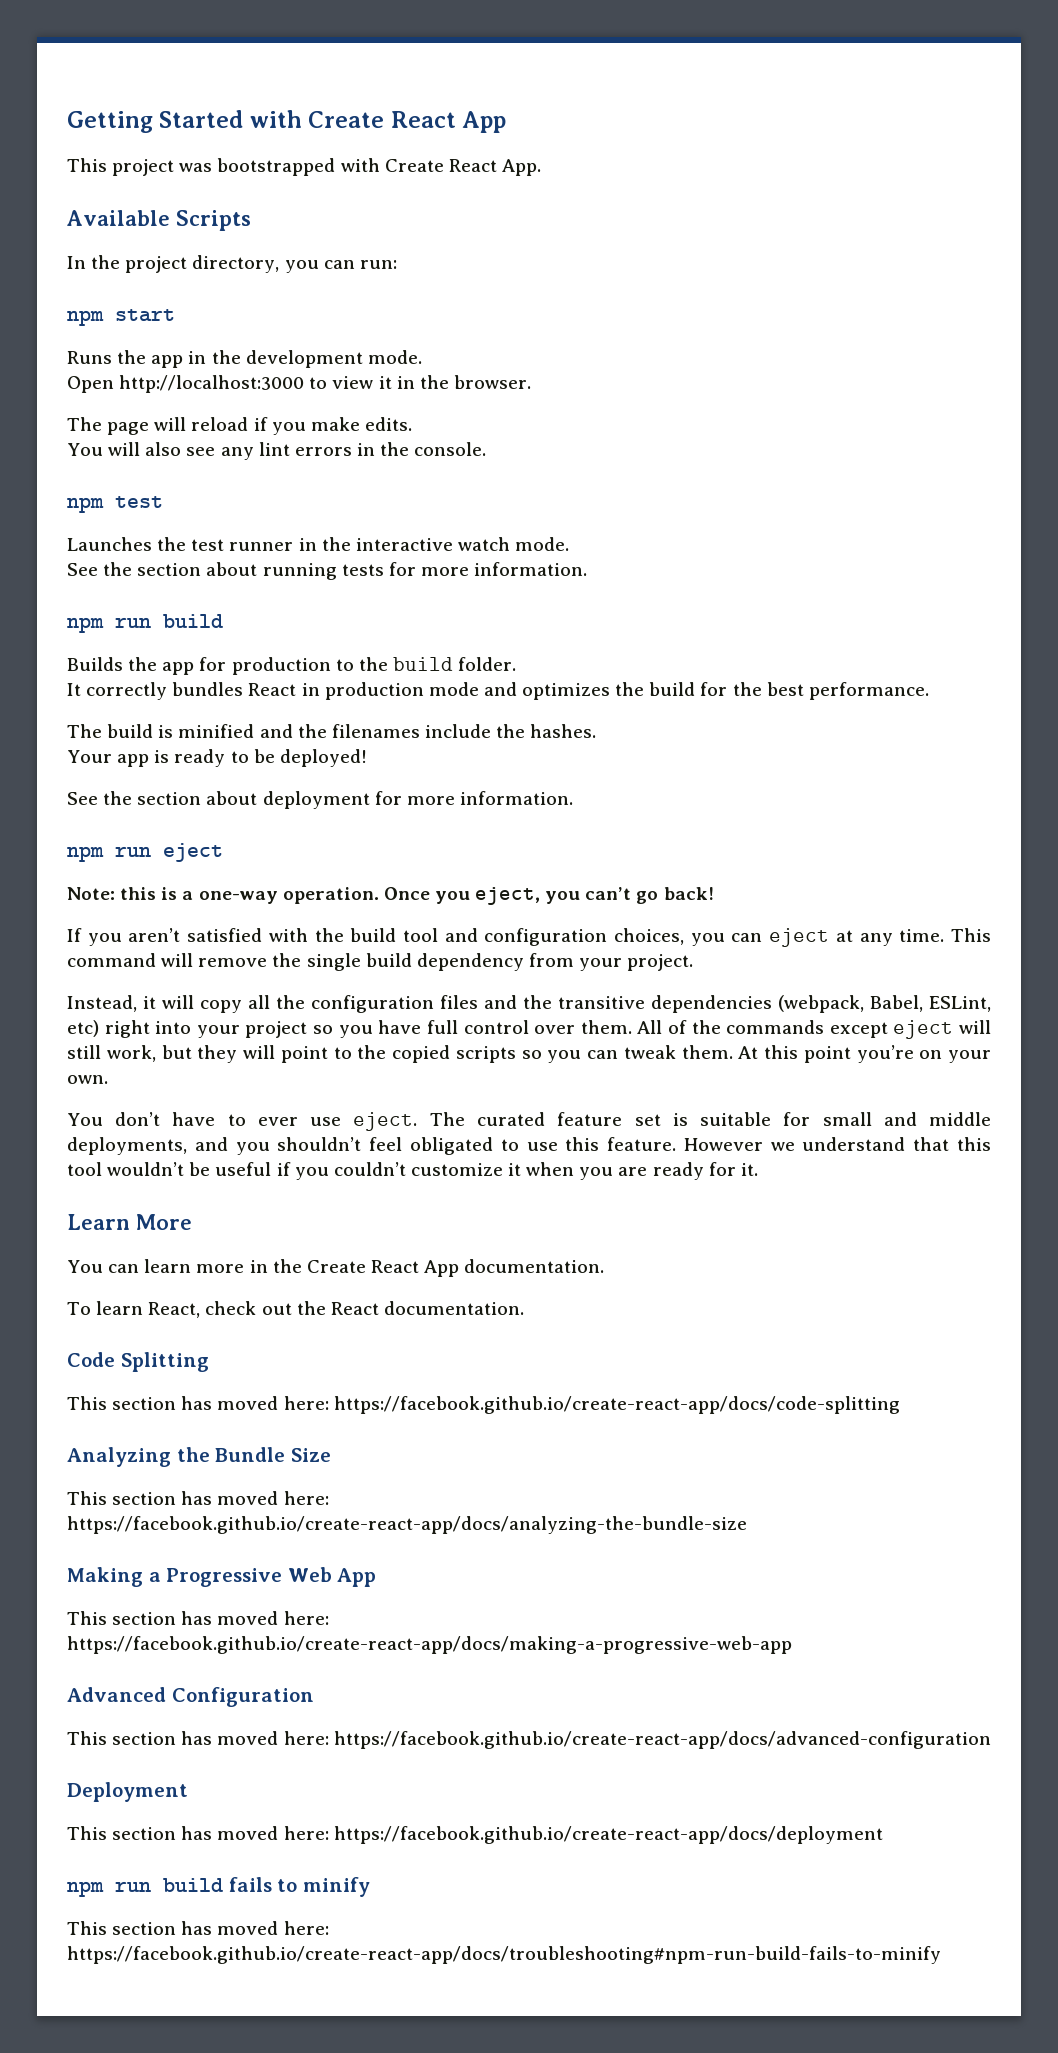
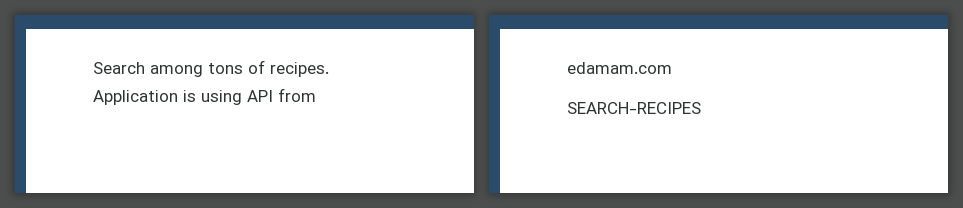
[67,110,507,133] [67,158,541,176] [67,210,251,231] [67,255,397,273] [67,309,175,326] [67,350,422,368] [67,375,531,393] [67,417,412,435] [67,442,487,460] [67,496,163,513] [67,537,570,551] [67,562,588,580] [67,614,223,633] [67,657,517,675] [67,682,929,700] [67,724,597,738] [67,749,367,767] [67,791,573,809] [67,843,223,862] [67,887,714,905] [67,928,992,947] [67,953,694,971] [67,995,991,1013] [67,1020,991,1039] [67,1045,991,1063] [67,1075,108,1084] [67,1112,991,1131] [67,1137,992,1155] [67,1162,758,1180] [67,1214,192,1230] [67,1259,605,1277] [67,1301,524,1318] [67,1352,209,1372] [67,1396,900,1414] [67,1447,331,1467] [67,1491,329,1505] [67,1516,747,1534] [67,1567,377,1587] [67,1611,329,1625] [67,1636,792,1654] [67,1687,314,1707] [67,1731,991,1749] [67,1782,188,1802] [67,1826,883,1844] [67,1877,370,1897] [67,1921,329,1935] [67,1946,941,1964] Getting Started with Create React App // This project was bootstrapped with Create React App. // Available Scripts // In the project directory, you can run: // npm start // Runs the app in the development mode. // Open http://localhost:3000 to view it in the browser. // The page will reload if you make edits. // You will also see any lint errors in the console. // npm test // Launches the test runner in the interactive watch mode. // See the section about running tests for more information. // npm run build // Builds the app for production to the build folder. // It correctly bundles React in production mode and optimizes the build for the best performance. // The build is minified and the filenames include the hashes. // Your app is ready to be deployed! // See the section about deployment for more information. // npm run eject // Note: this is a one-way operation. Once you eject, you can’t go back! // If you aren’t satisfied with the build tool and configuration choices, you can eject at any time. This command will remove the single build dependency from your project. // Instead, it will copy all the configuration files and the transitive dependencies (webpack, Babel, ESLint, etc) right into your project so you have full control over them. All of the commands except eject will still work, but they will point to the copied scripts so you can tweak them. At this point you’re on your own. // You don’t have to ever use eject. The curated feature set is suitable for small and middle deployments, and you shouldn’t feel obligated to use this feature. However we understand that this tool wouldn’t be useful if you couldn’t customize it when you are ready for it. // Learn More // You can learn more in the Create React App documentation. // To learn React, check out the React documentation. // Code Splitting // This section has moved here: https://facebook.github.io/create-react-app/docs/code-splitting // Analyzing the Bundle Size // This section has moved here: https://facebook.github.io/create-react-app/docs/analyzing-the-bundle-size // Making a Progressive Web App // This section has moved here: https://facebook.github.io/create-react-app/docs/making-a-progressive-web-app // Advanced Configuration // This section has moved here: https://facebook.github.io/create-react-app/docs/advanced-configuration // Deployment // This section has moved here: https://facebook.github.io/create-react-app/docs/deployment // npm run build fails to minify // This section has moved here: https://facebook.github.io/create-react-app/docs/troubleshooting#npm-run-build-fails-to-minify -> [93,60,329,77] [93,88,316,105] [567,62,672,74] [567,102,701,114] Search among tons of recipes. // Application is using API from edamam.com // SEARCH-RECIPES

